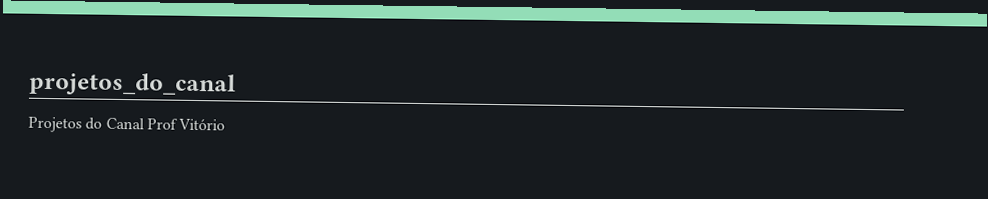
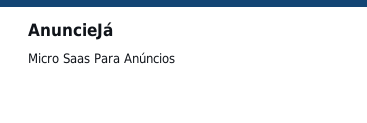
[29,71,236,97] [28,116,226,133] projetos_do_canal // Projetos do Canal Prof Vitório -> [28,22,113,40] [28,52,175,64] AnuncieJá // Micro Saas Para Anúncios

